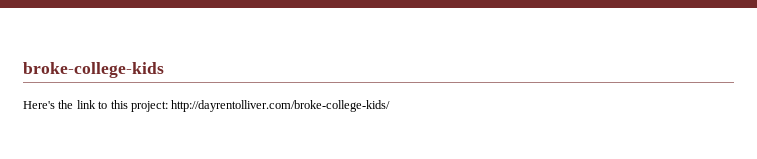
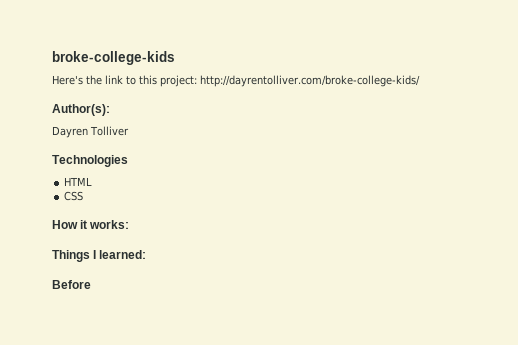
(391, 106) none -> [52,104,110,116] [52,126,129,138] [52,155,128,167] [64,177,93,186] [64,191,84,201] [52,220,130,229] [52,250,147,262] [52,280,91,289] // Author(s): // Dayren Tolliver // Technologies // HTML // CSS // How it works: // Things I learned: // Before

